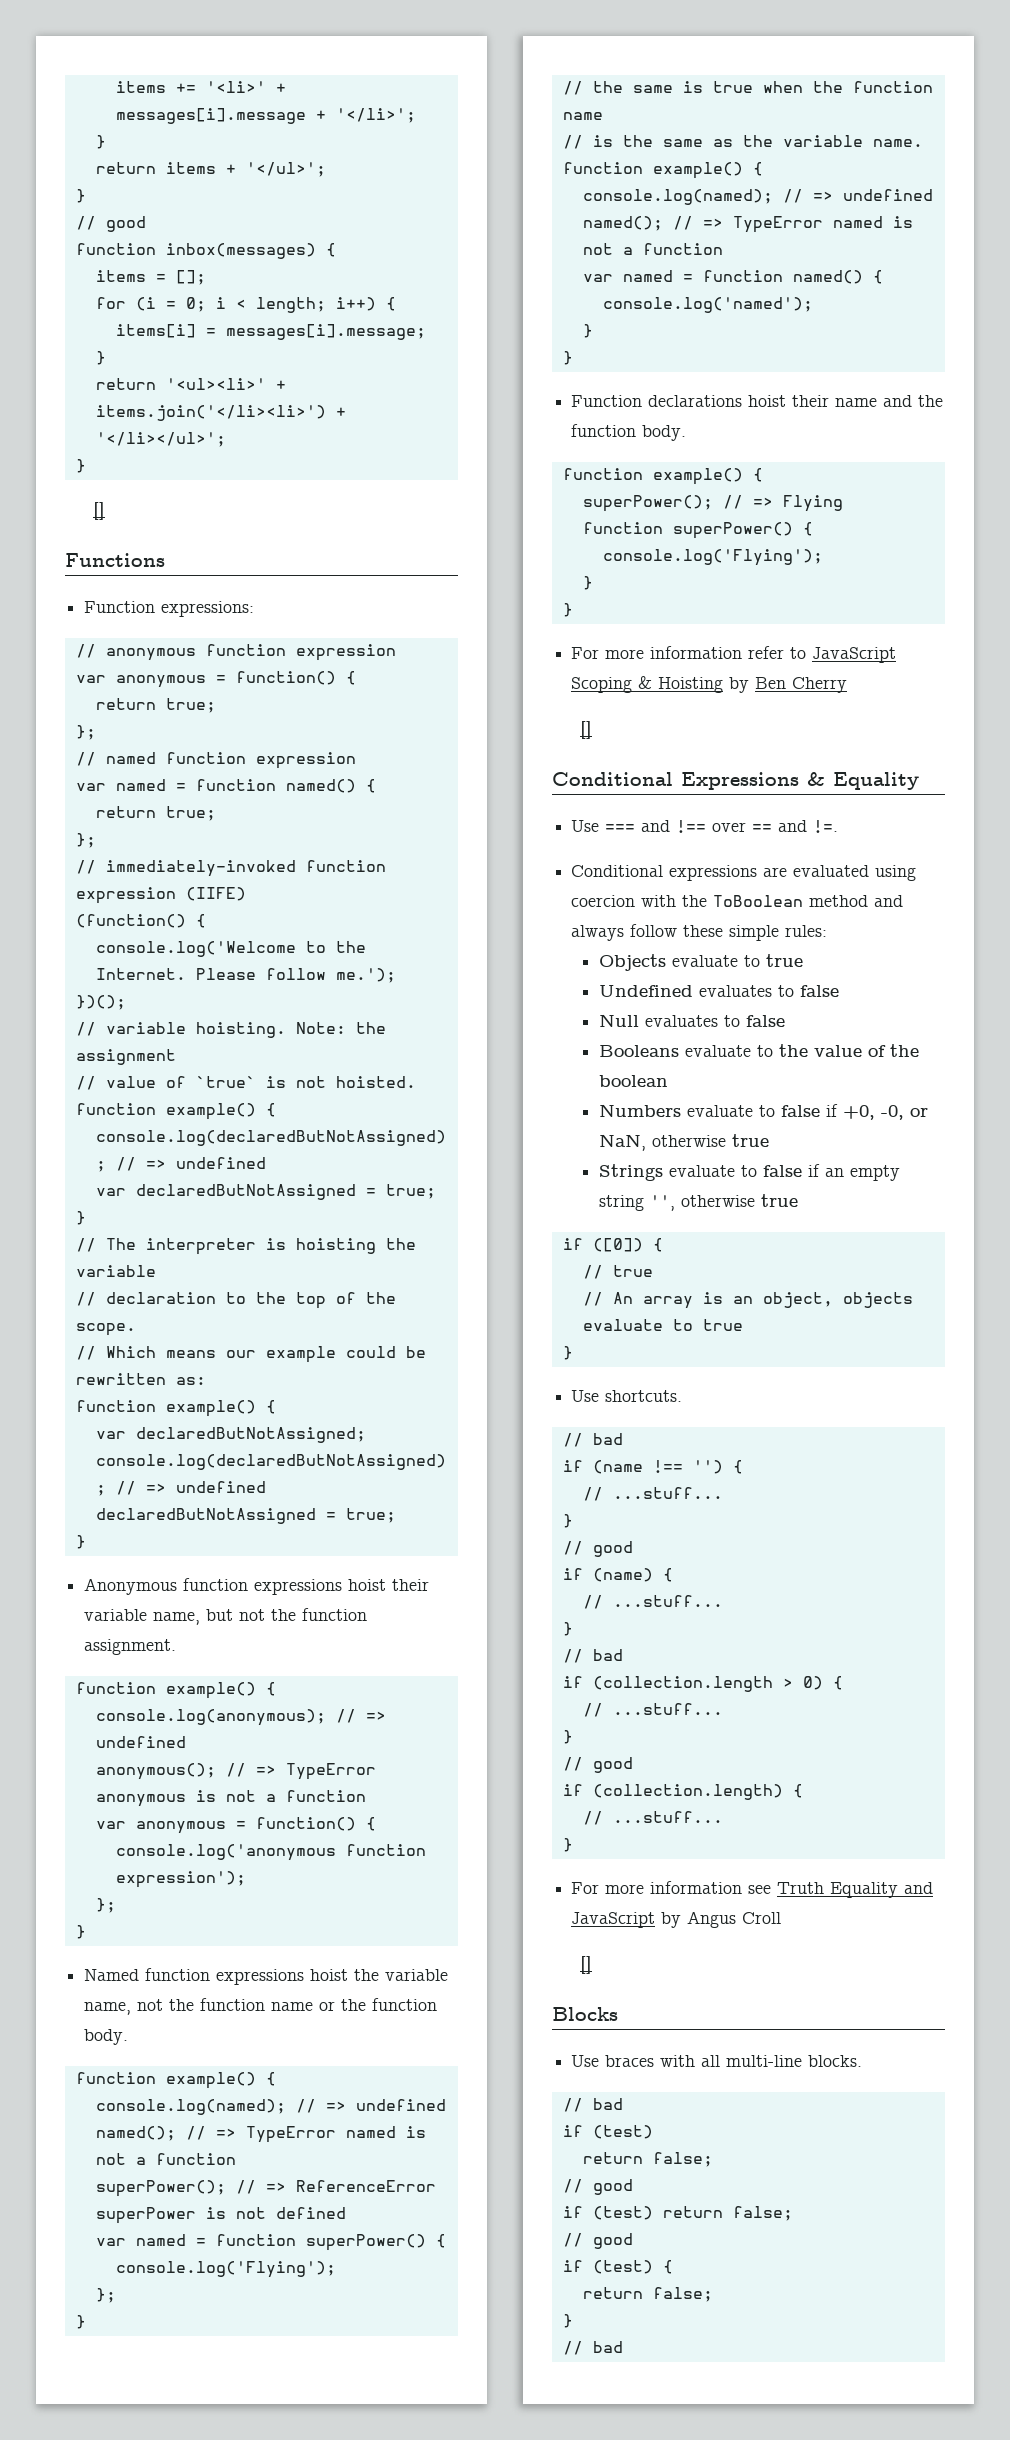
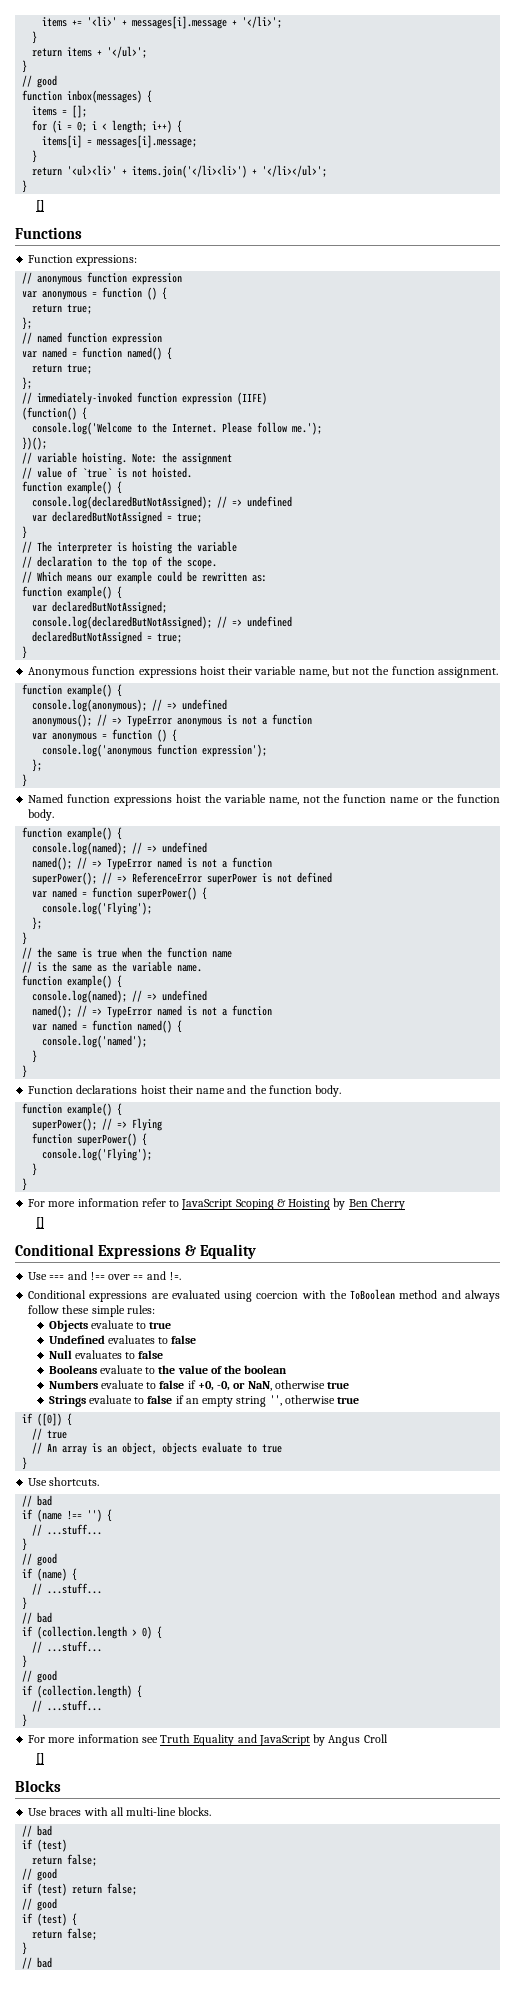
[235,671,336,685] function() -> [102,287,158,300] function ()
[255,1817,356,1831] function() -> [112,729,168,742] function ()

